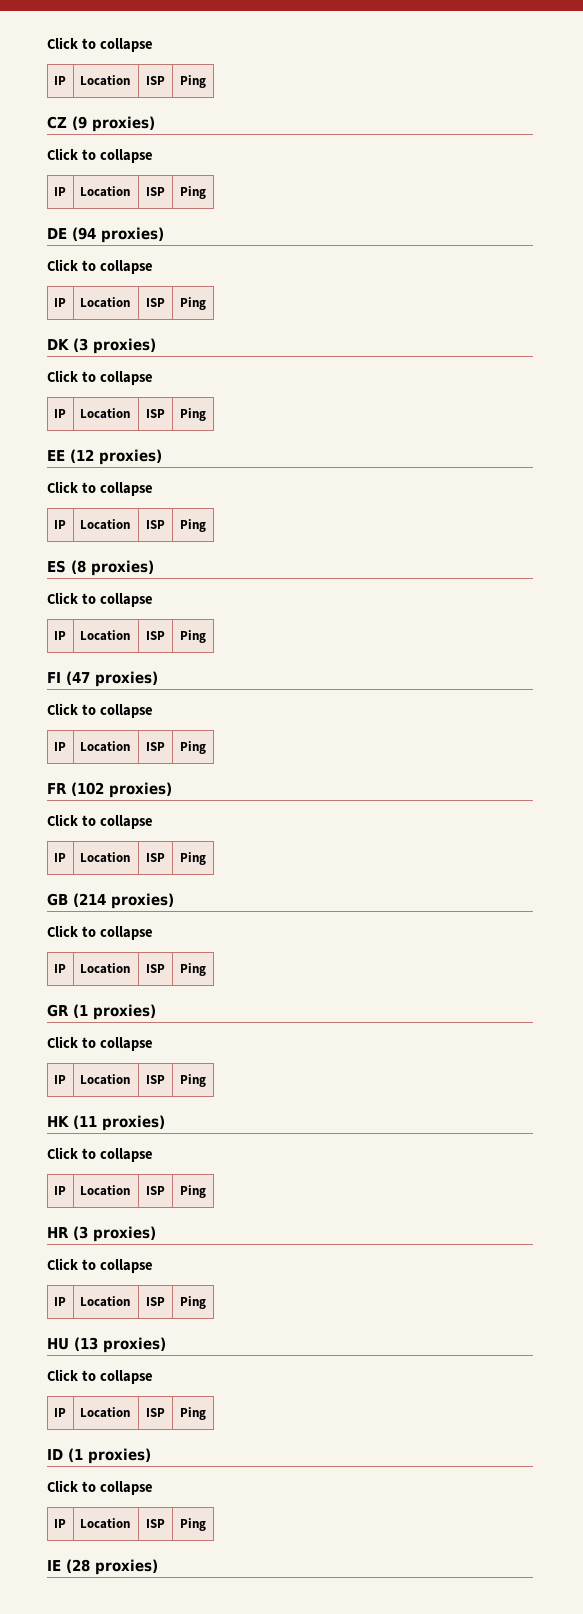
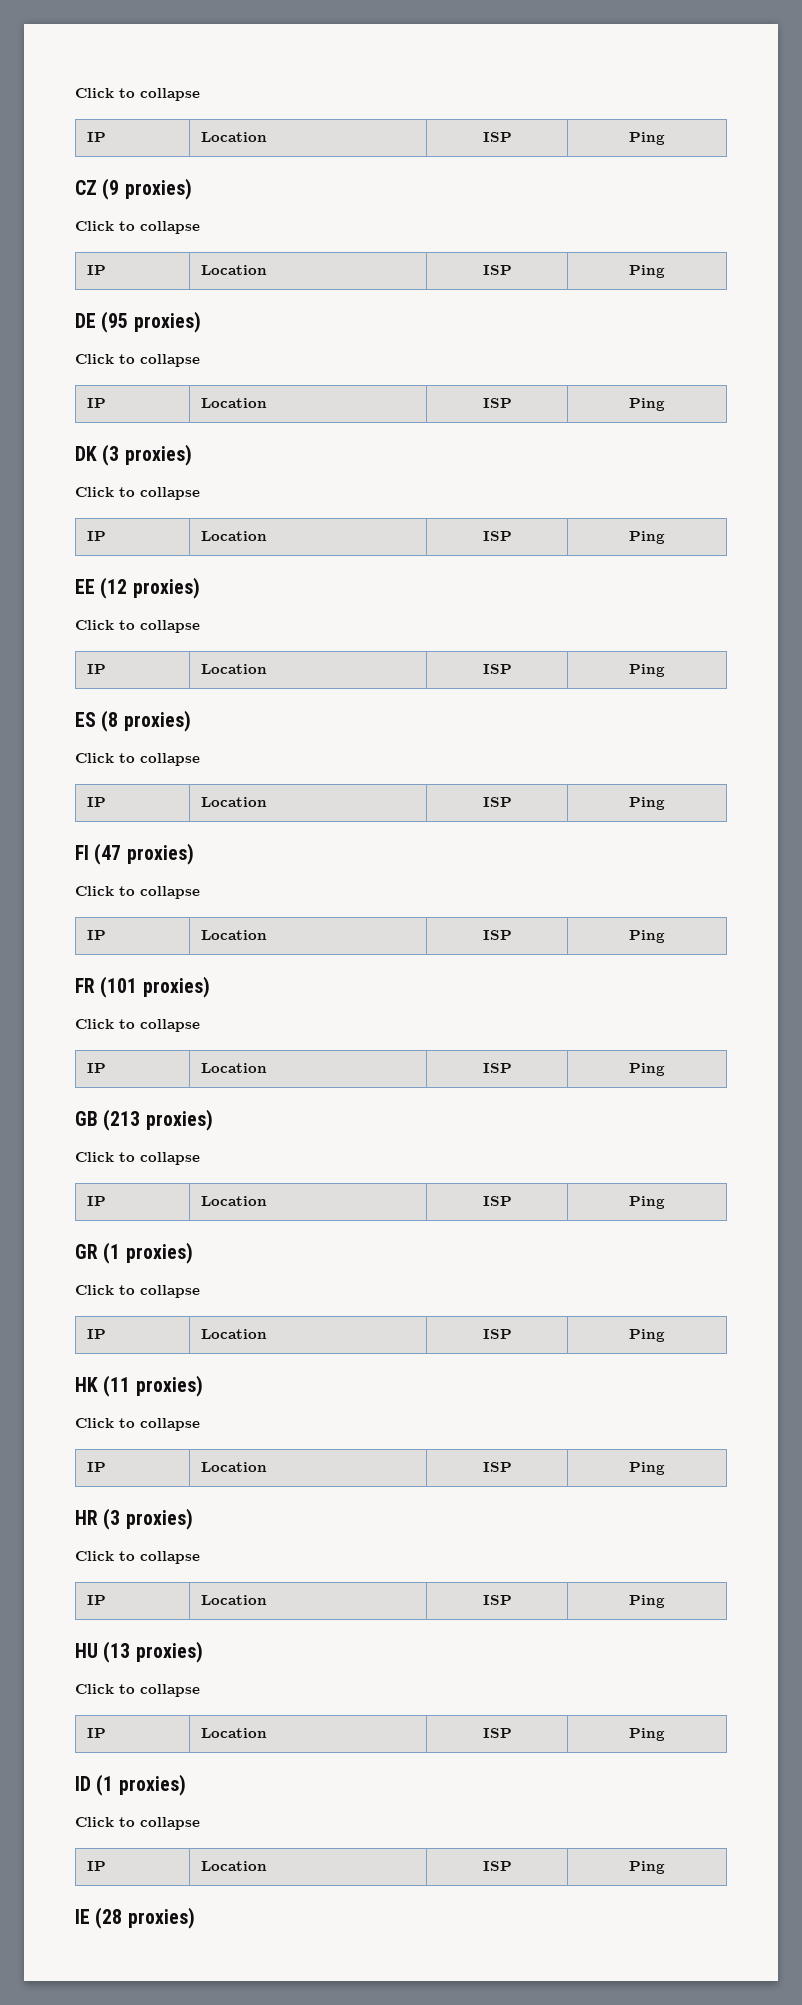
[72,227,96,241] (94 -> [101,311,129,333] (95
[71,782,104,796] (102 -> [100,976,138,998] (101
[73,893,106,907] (214 -> [103,1109,141,1131] (213

